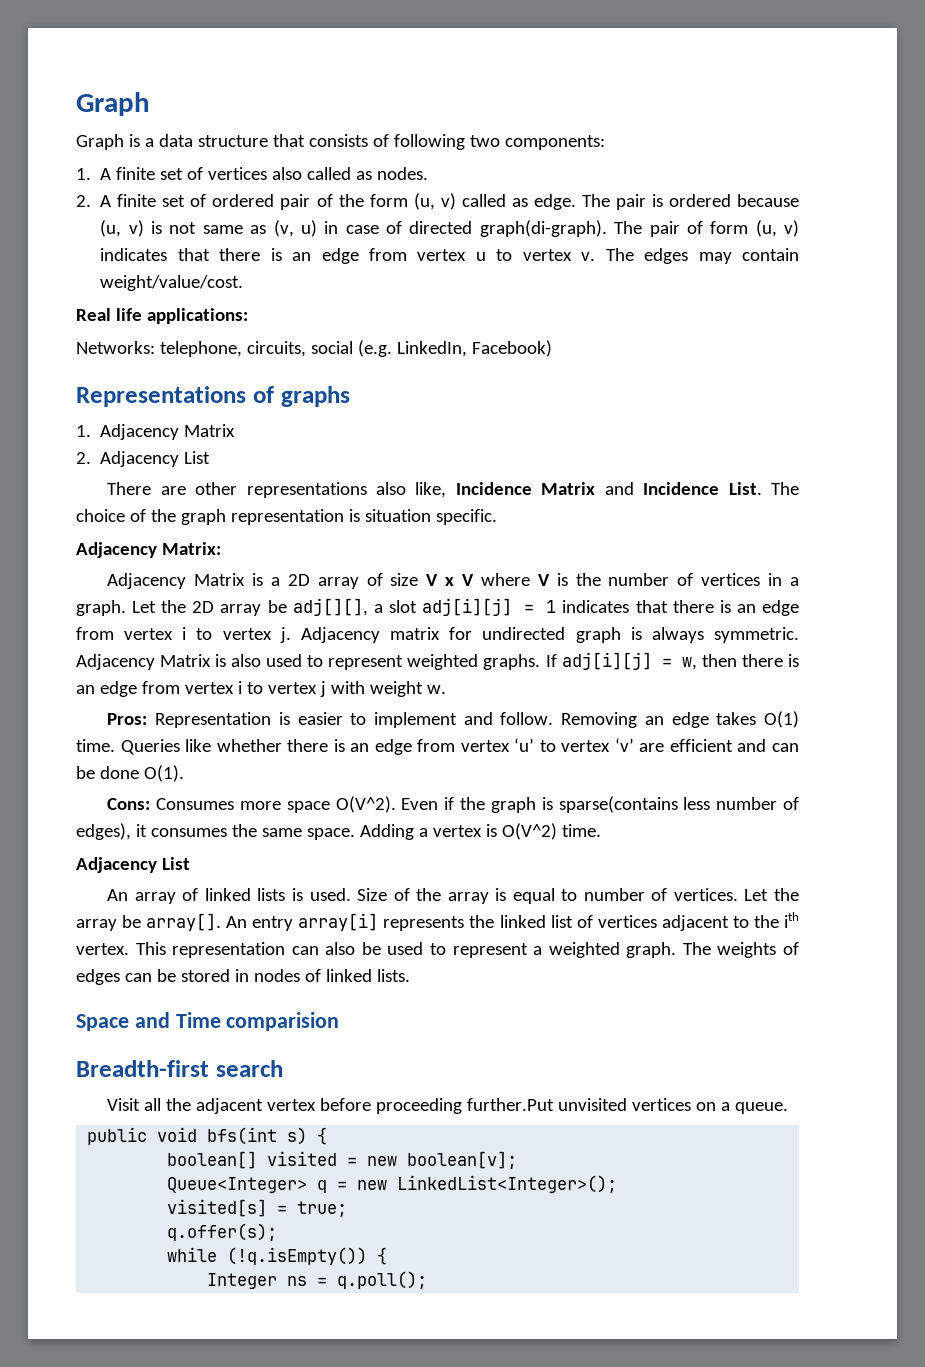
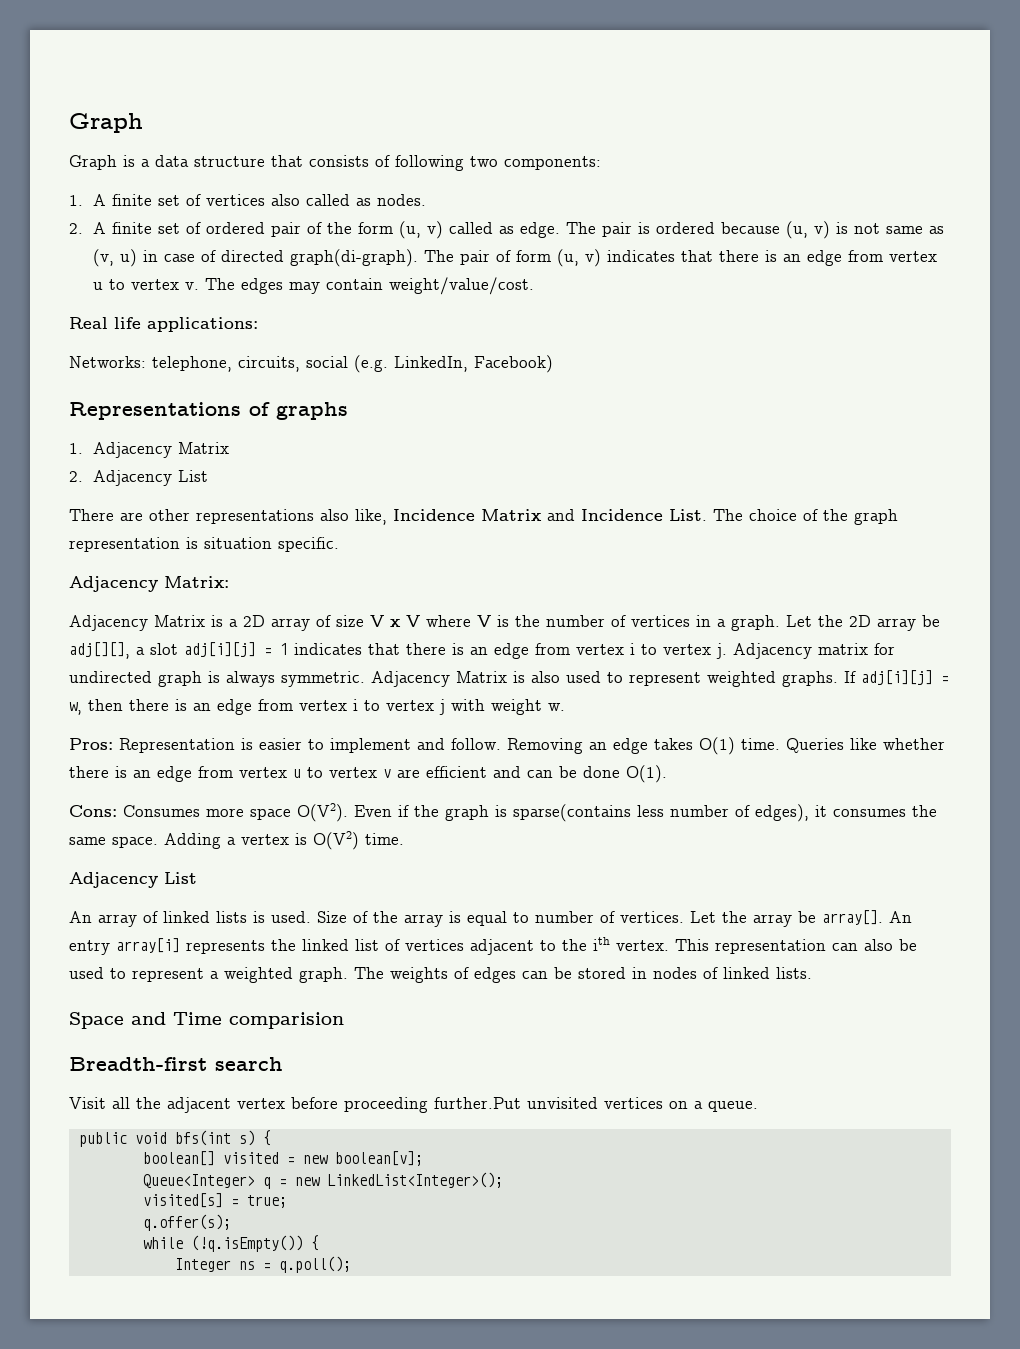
[514,738,634,752] ‘u’ to vertex ‘v’ -> [293,767,391,778] u to vertex v
[335,796,396,813] O(V^2). -> [297,803,348,822] O(V2).
[501,823,557,840] O(V^2) -> [313,831,359,850] O(V2)

